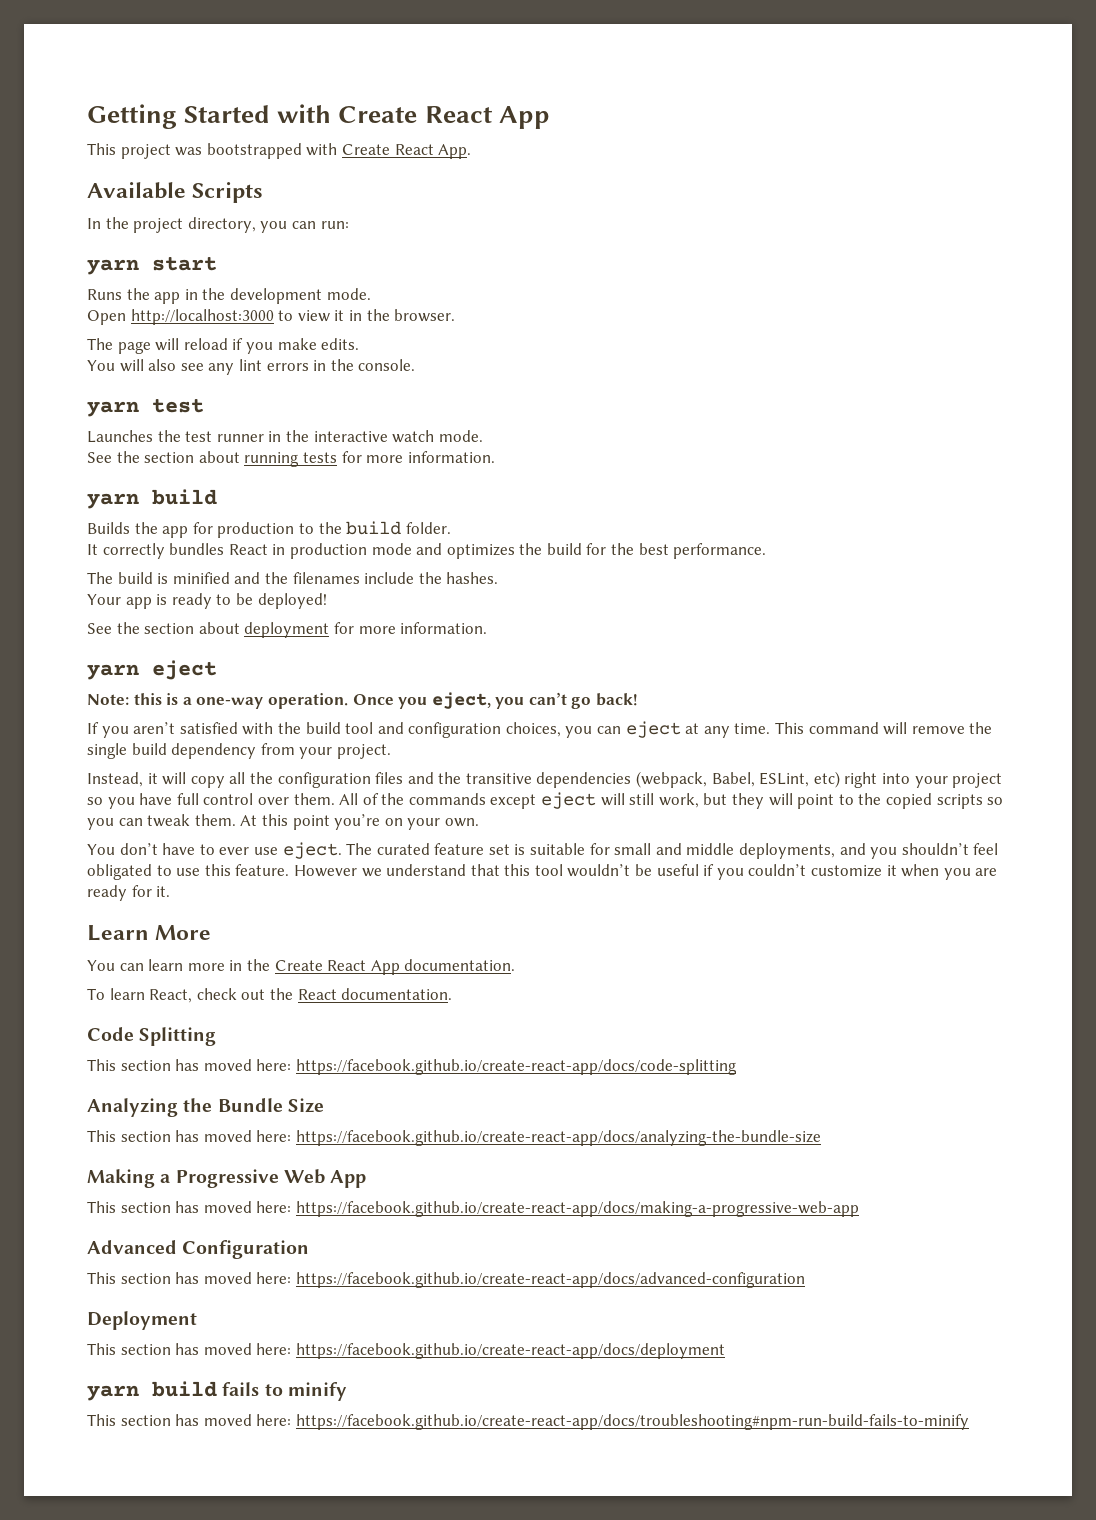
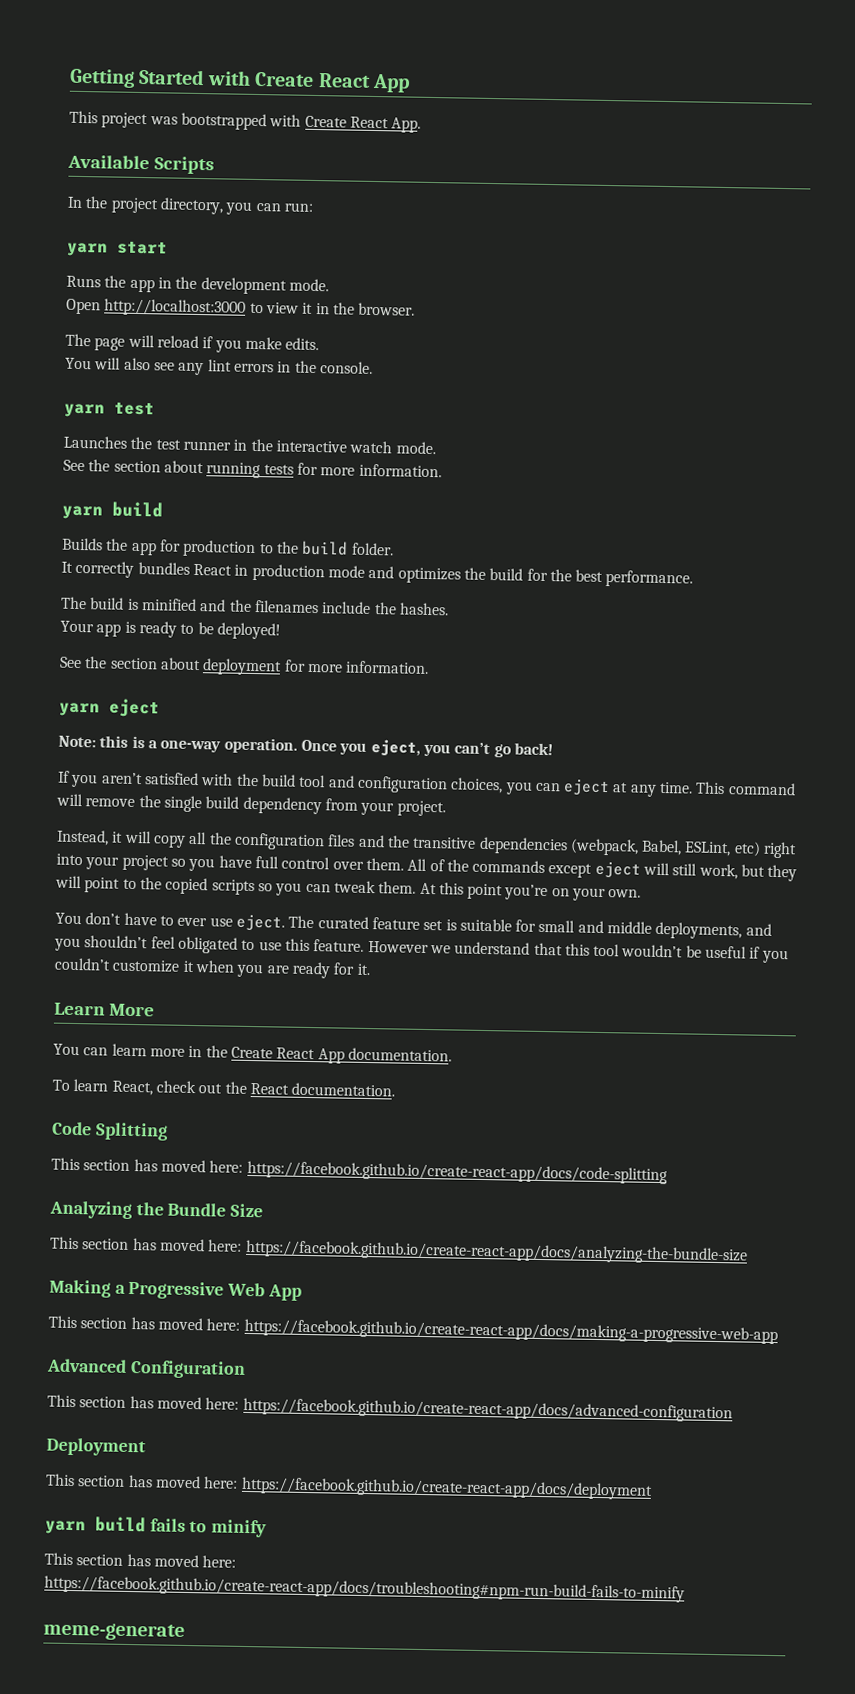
(969, 1422) none -> [43,1622,185,1641] // meme-generate

